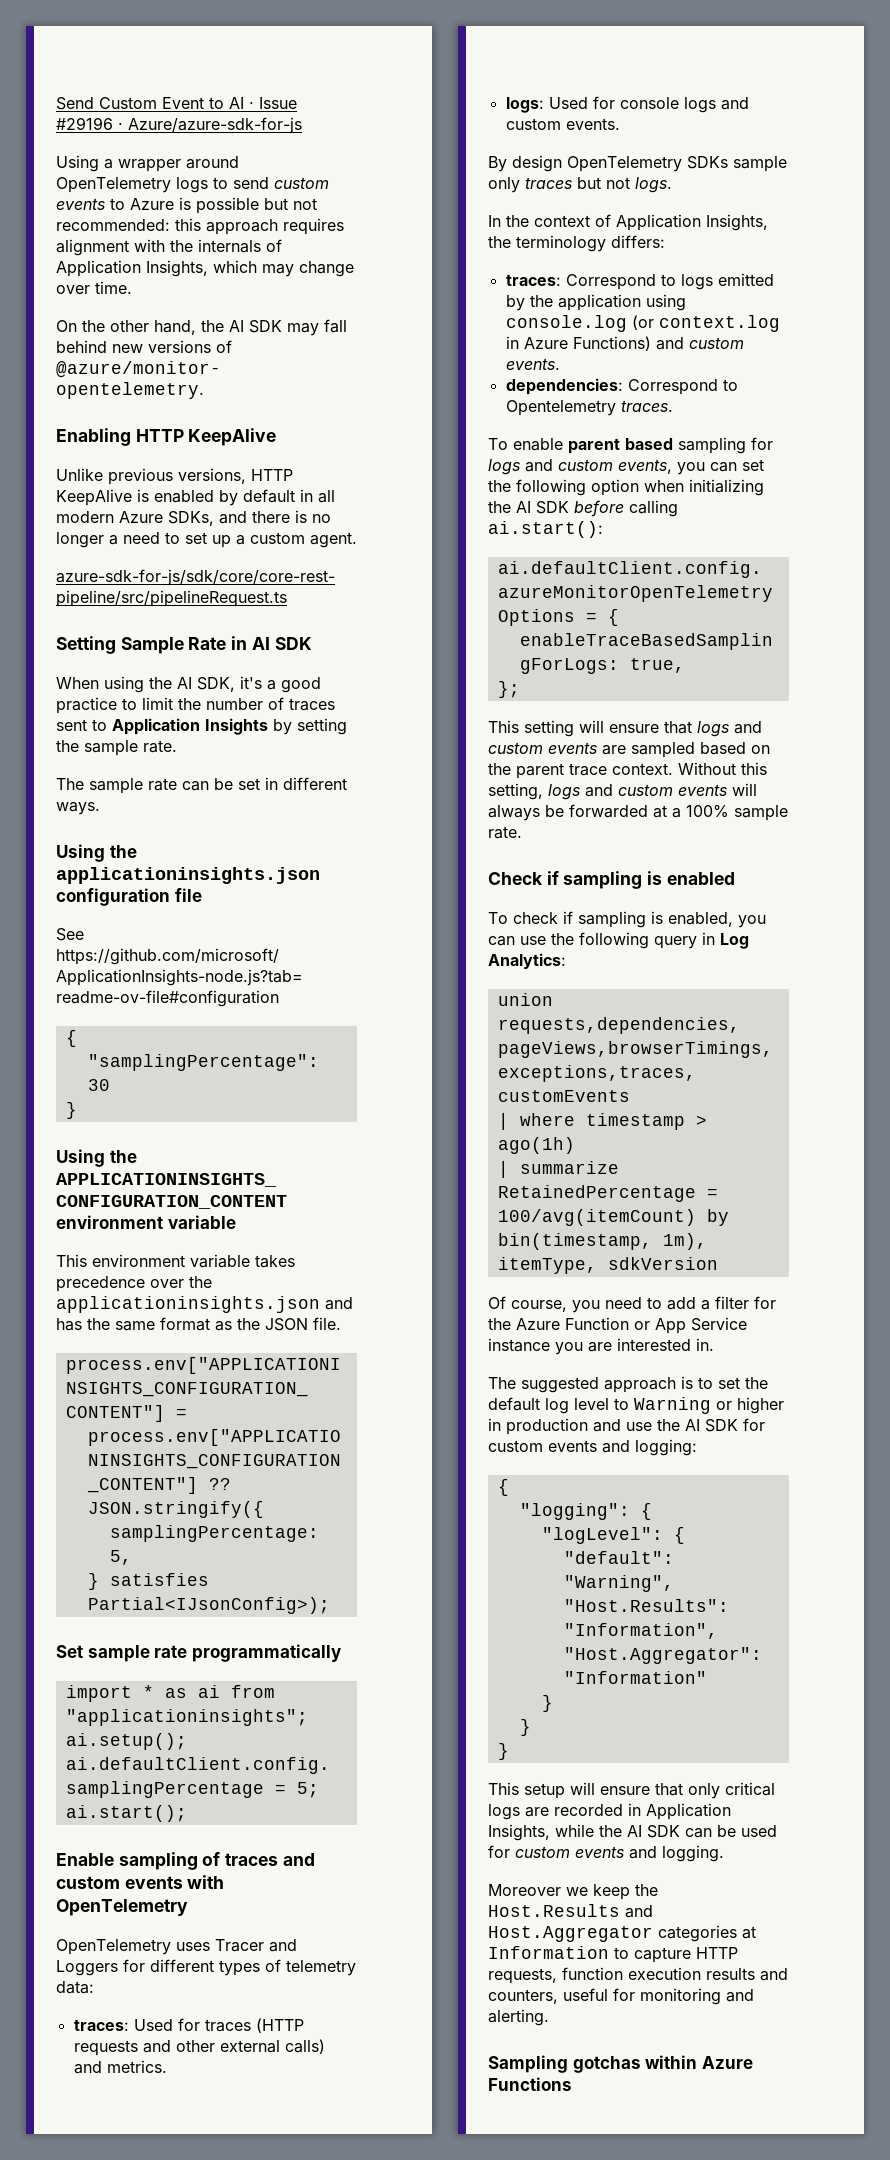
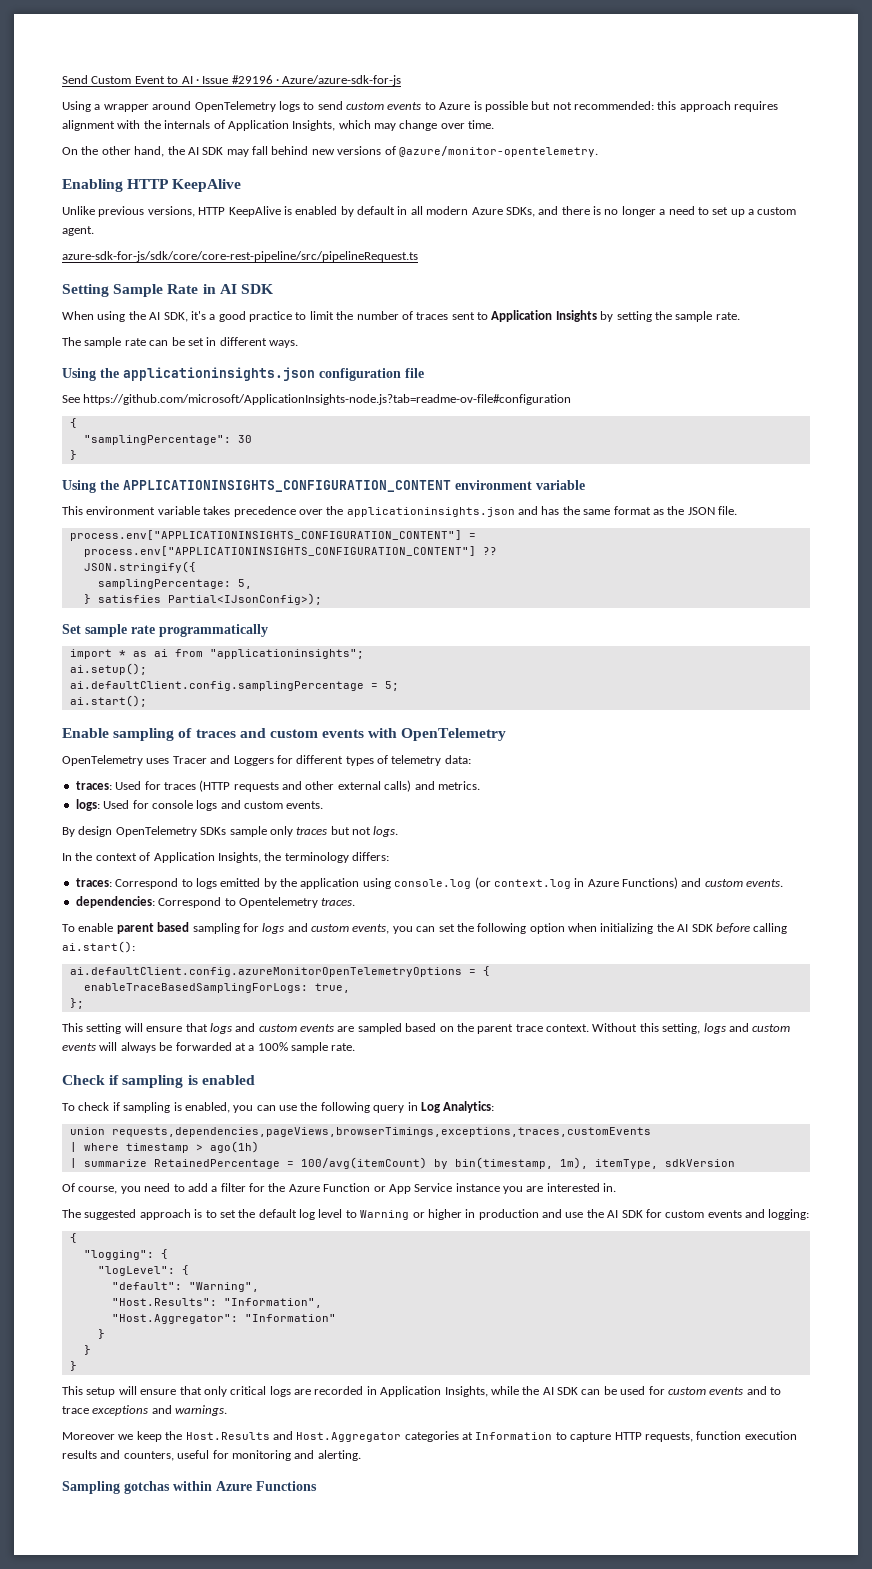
[662,1845,724,1862] logging. -> [770,1387,781,1395] [62,1405,228,1416] to trace exceptions and warnings.

